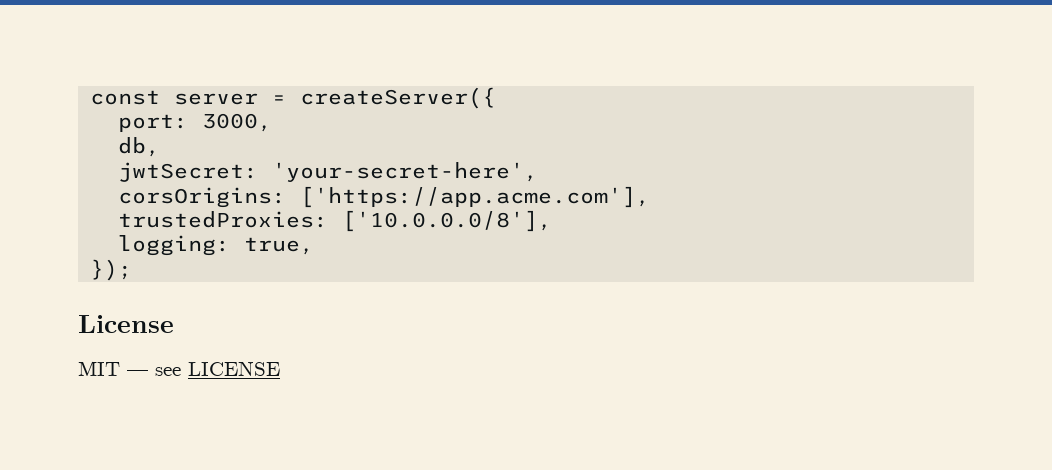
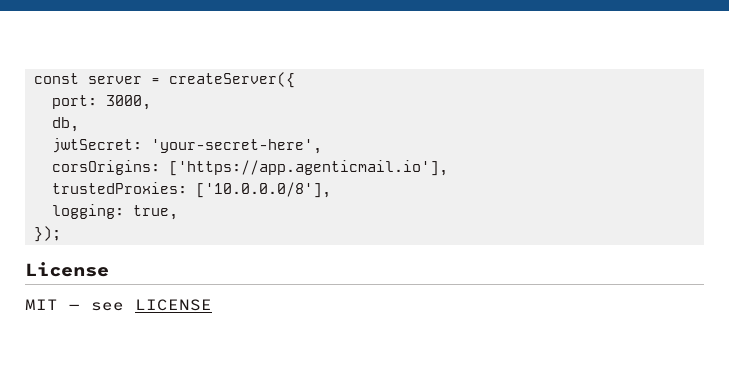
[300,186,651,208] ['https://app.acme.com'], -> [169,160,448,176] ['https://app.agenticmail.io'],

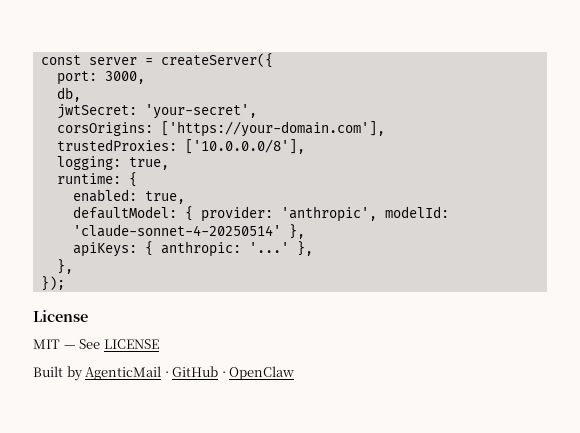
[151,139,322,154] 'your-secret-here', -> [144,104,257,119] 'your-secret',
[169,160,448,176] ['https://app.agenticmail.io'], -> [160,121,385,137] ['https://your-domain.com'],
(178, 212) none -> [56,172,137,187] [72,189,185,204] [72,206,449,222] [72,224,305,239] [72,241,313,257] [56,259,73,274] // runtime: { // enabled: true, // defaultModel: { provider: 'anthropic', modelId: 'claude-sonnet-4-20250514' }, // apiKeys: { anthropic: '...' }, // },
[91,302,124,311] see -> [79,339,101,349] See
(212, 305) none -> [33,366,295,381] // Built by AgenticMail · GitHub · OpenClaw

